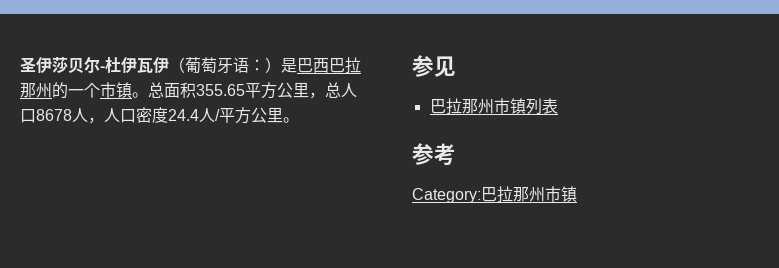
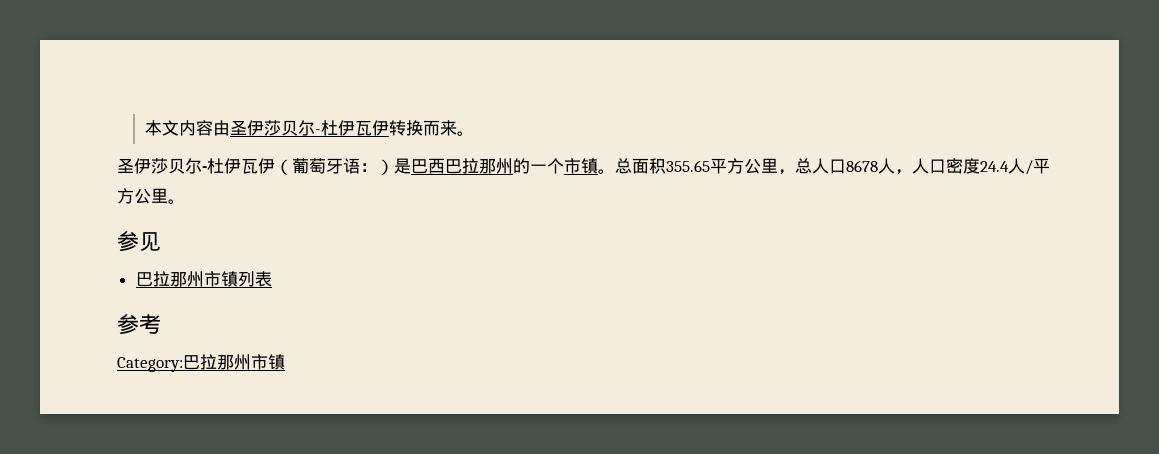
(20, 64) none -> [144,120,474,136] 本文内容由圣伊莎贝尔-杜伊瓦伊转换而来。 //

